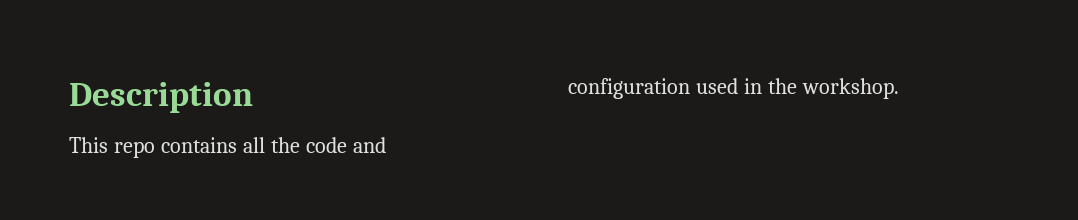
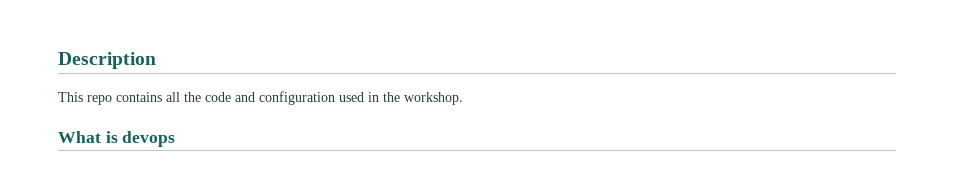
(899, 88) none -> [58,131,176,147] // What is devops

